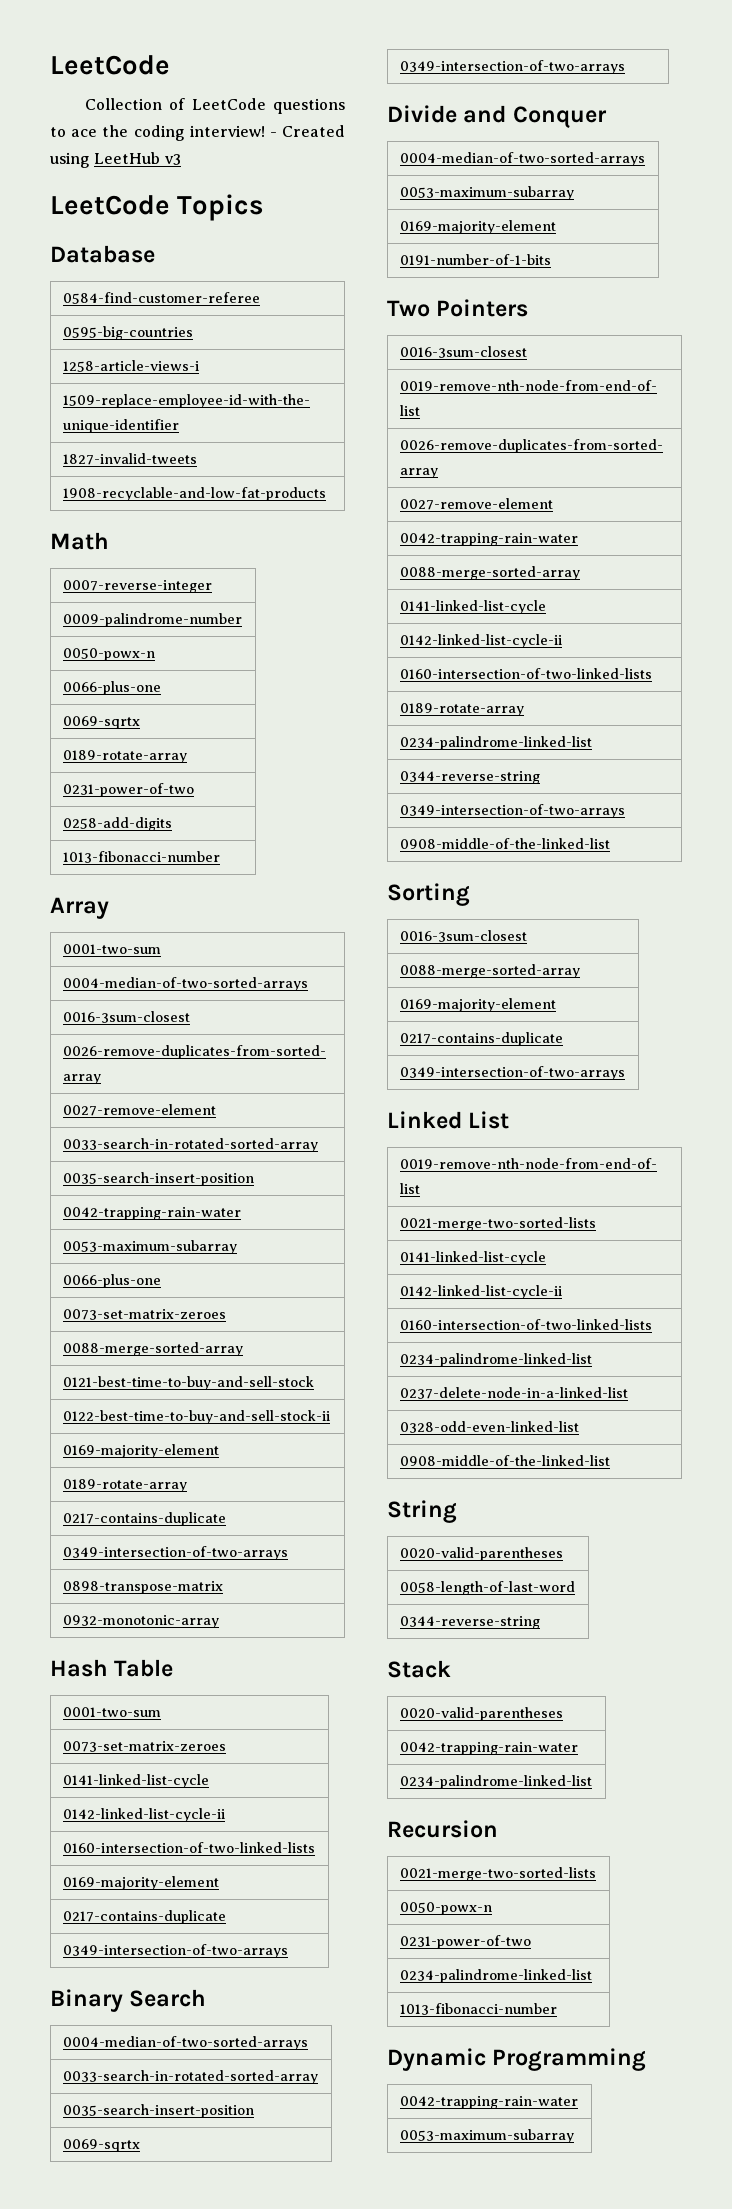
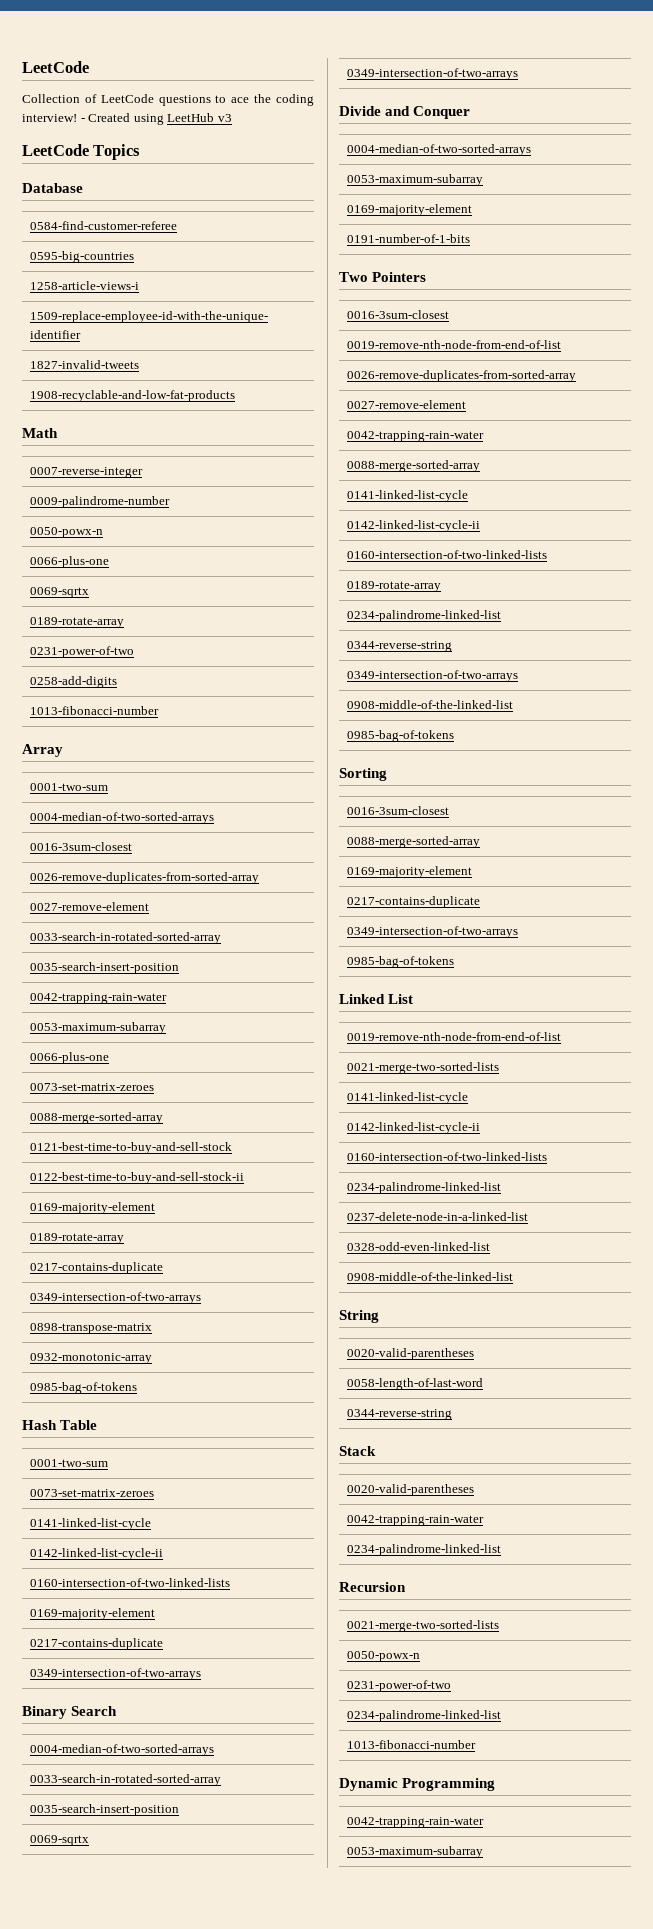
(219, 1621) none -> [29,1382,137,1394] // 0985-bag-of-tokens
(610, 843) none -> [346,730,454,742] // 0985-bag-of-tokens
(625, 1073) none -> [346,956,454,968] // 0985-bag-of-tokens

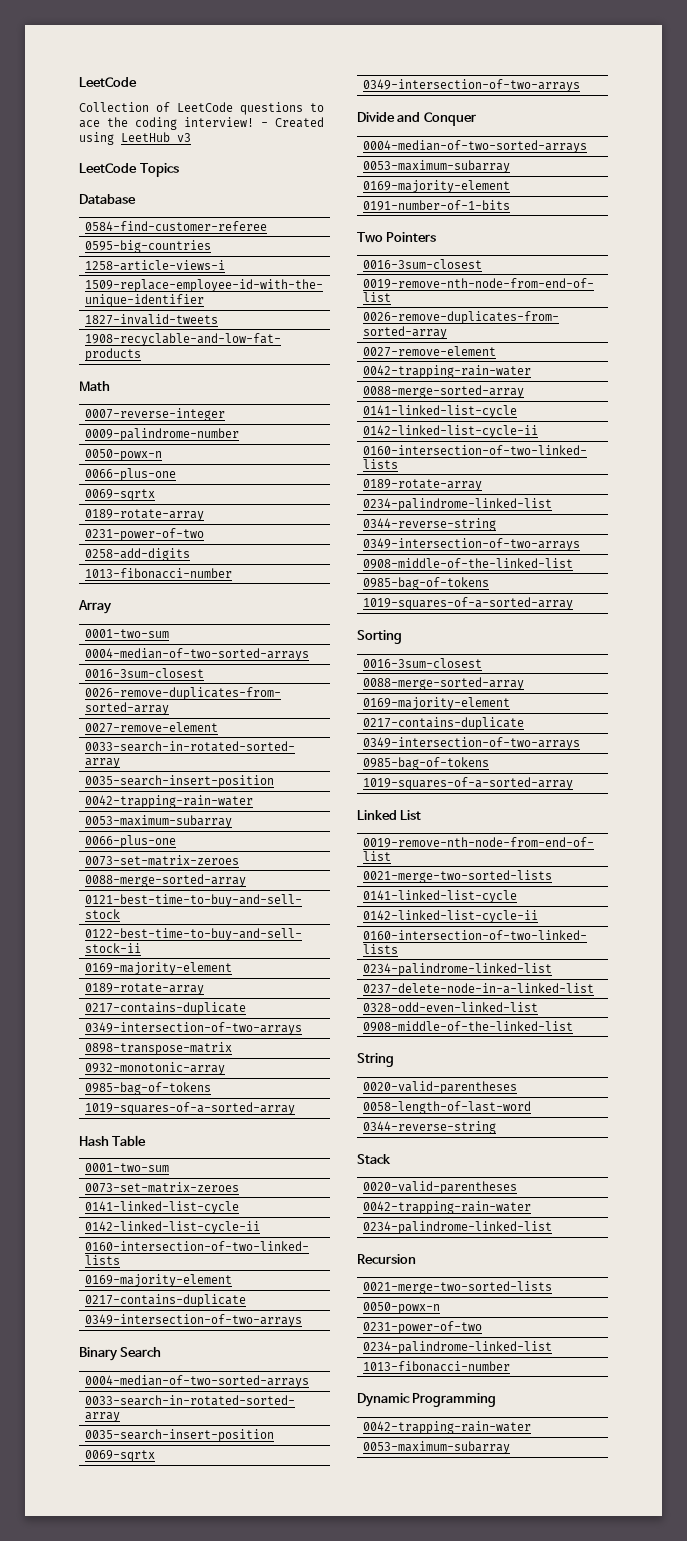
(137, 1388) none -> [84,1102,295,1115] // 1019-squares-of-a-sorted-array
(454, 736) none -> [362,597,573,610] // 1019-squares-of-a-sorted-array
(454, 962) none -> [362,777,573,790] // 1019-squares-of-a-sorted-array

